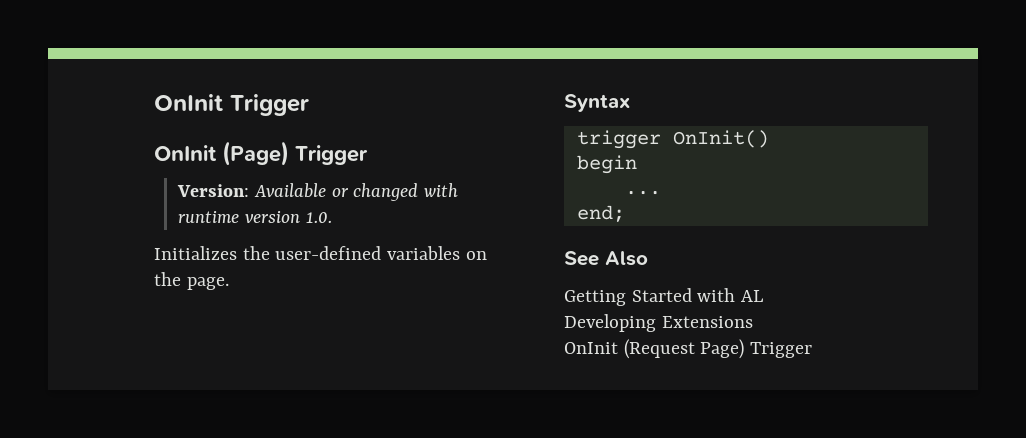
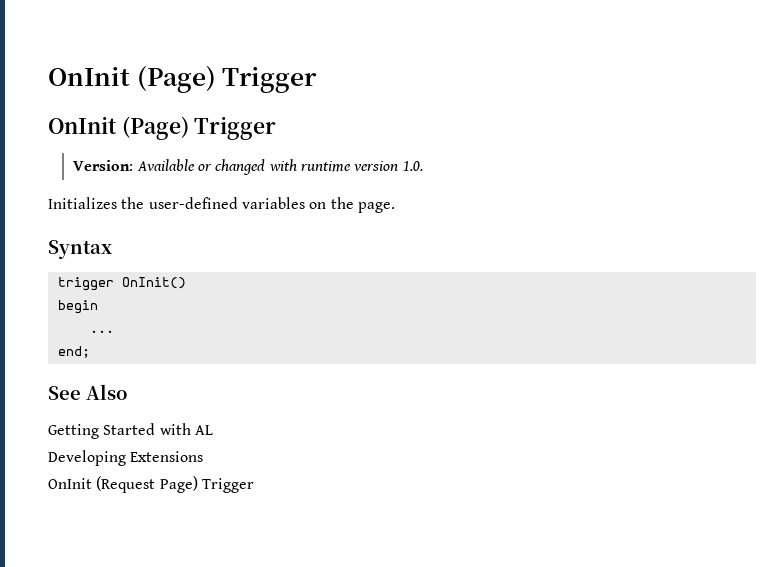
[154,94,223,111] OnInit -> [48,65,216,93] OnInit (Page)

